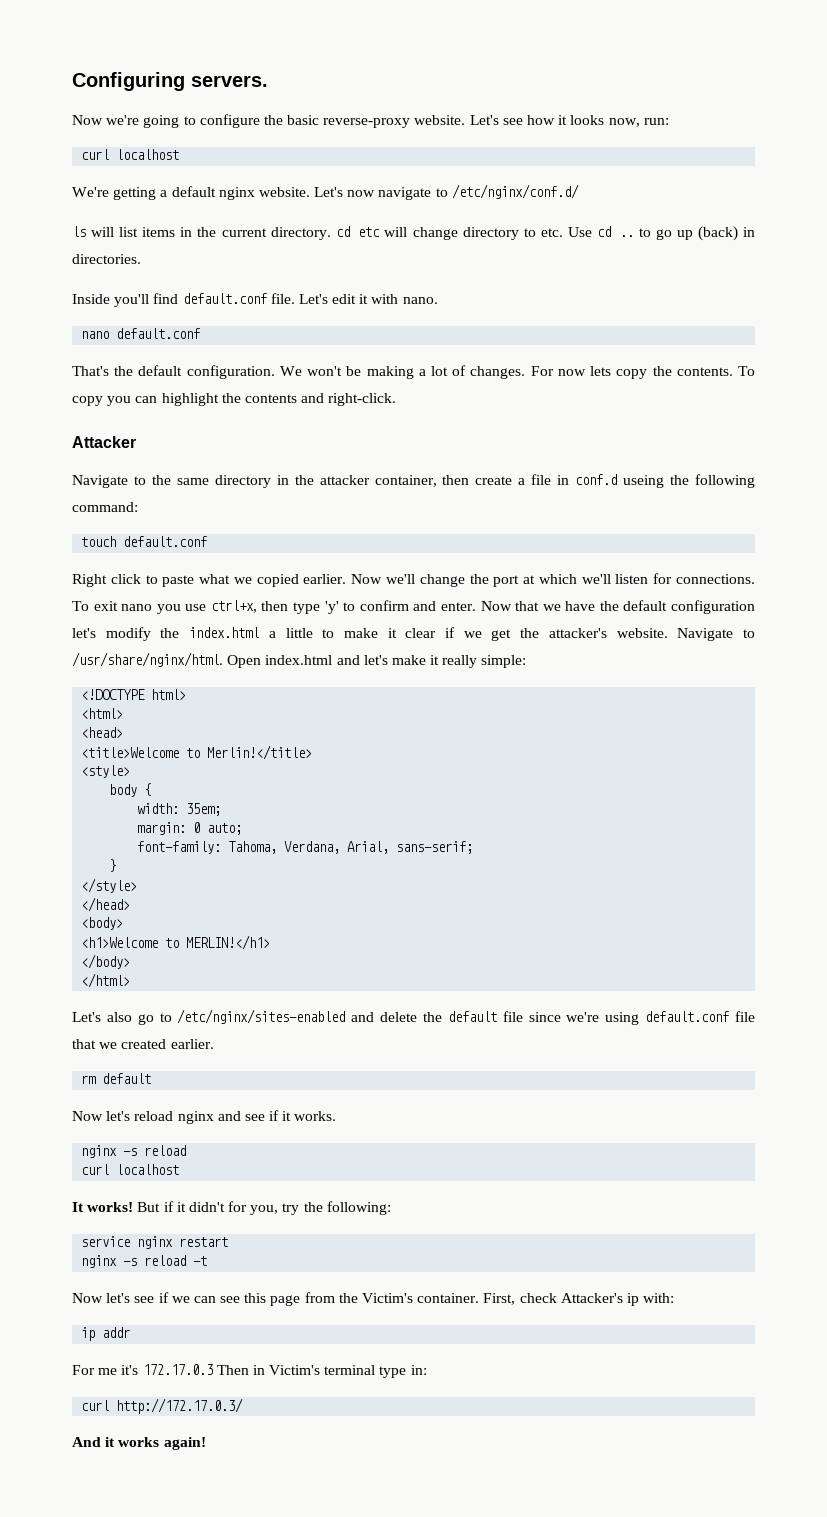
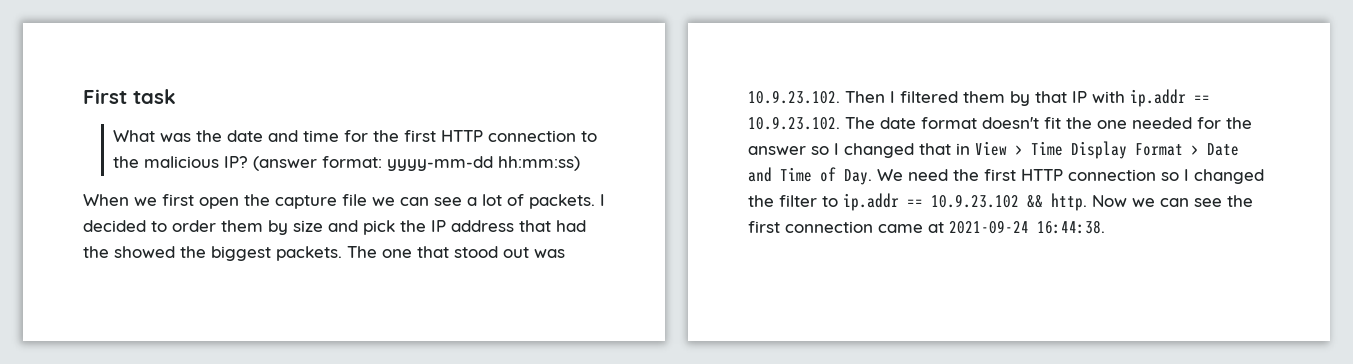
[72,72,268,91] [72,114,669,128] [81,149,180,160] [72,184,579,200] [72,226,756,241] [72,254,141,264] [72,293,438,307] [81,328,201,339] [72,365,755,379] [72,393,397,406] [72,436,136,448] [72,474,756,488] [72,502,138,512] [81,536,208,547] [72,573,755,587] [72,600,755,614] [72,627,755,641] [72,652,527,668] [81,689,187,700] [81,708,124,719] [81,727,124,738] [81,745,313,760] [81,765,131,778] [109,783,152,797] [137,803,222,816] [137,822,243,835] [137,841,474,854] [109,859,117,872] [81,878,138,893] [81,897,131,912] [81,917,124,930] [81,935,271,950] [81,954,131,969] [81,973,131,988] [72,1009,755,1025] [72,1039,214,1049] [81,1073,152,1084] [72,1110,337,1124] [81,1145,187,1158] [81,1164,180,1175] [72,1201,391,1215] [81,1236,229,1249] [81,1255,208,1268] [72,1292,675,1306] [81,1327,131,1341] [72,1364,427,1378] [81,1398,244,1414] [72,1437,206,1450] Configuring servers. // Now we're going to configure the basic reverse-proxy website. Let's see how it looks now, run: // curl localhost // We're getting a default nginx website. Let's now navigate to /etc/nginx/conf.d/ // ls will list items in the current directory. cd etc will change directory to etc. Use cd .. to go up (back) in directories. // Inside you'll find default.conf file. Let's edit it with nano. // nano default.conf // That's the default configuration. We won't be making a lot of changes. For now lets copy the contents. To copy you can highlight the contents and right-click. // Attacker // Navigate to the same directory in the attacker container, then create a file in conf.d useing the following command: // touch default.conf // Right click to paste what we copied earlier. Now we'll change the port at which we'll listen for connections. To exit nano you use ctrl+x, then type 'y' to confirm and enter. Now that we have the default configuration let's modify the index.html a little to make it clear if we get the attacker's website. Navigate to /usr/share/nginx/html. Open index.html and let's make it really simple: // <!DOCTYPE html> // <html> // <head> // <title>Welcome to Merlin!</title> // <style> // body { // width: 35em; // margin: 0 auto; // font-family: Tahoma, Verdana, Arial, sans-serif; // } // </style> // </head> // <body> // <h1>Welcome to MERLIN!</h1> // </body> // </html> // Let's also go to /etc/nginx/sites-enabled and delete the default file since we're using default.conf file that we created earlier. // rm default // Now let's reload nginx and see if it works. // nginx -s reload // curl localhost // It works! But if it didn't for you, try the following: // service nginx restart // nginx -s reload -t // Now let's see if we can see this page from the Victim's container. First, check Attacker's ip with: // ip addr // For me it's 172.17.0.3 Then in Victim's terminal type in: // curl http://172.17.0.3/ // And it works again! -> [83,89,176,104] [112,130,597,142] [112,156,580,171] [83,194,605,209] [83,220,586,235] [83,246,565,261] [748,89,1210,107] [748,116,1252,130] [748,141,1239,159] [748,167,1264,185] [748,193,1253,211] [748,220,1105,234] First task // What was the date and time for the first HTTP connection to the malicious IP? (answer format: yyyy-mm-dd hh:mm:ss) // When we first open the capture file we can see a lot of packets. I decided to order them by size and pick the IP address that had the showed the biggest packets. The one that stood out was 10.9.23.102. Then I filtered them by that IP with ip.addr == 10.9.23.102. The date format doesn't fit the one needed for the answer so I changed that in View > Time Display Format > Date and Time of Day. We need the first HTTP connection so I changed the filter to ip.addr == 10.9.23.102 && http. Now we can see the first connection came at 2021-09-24 16:44:38.

